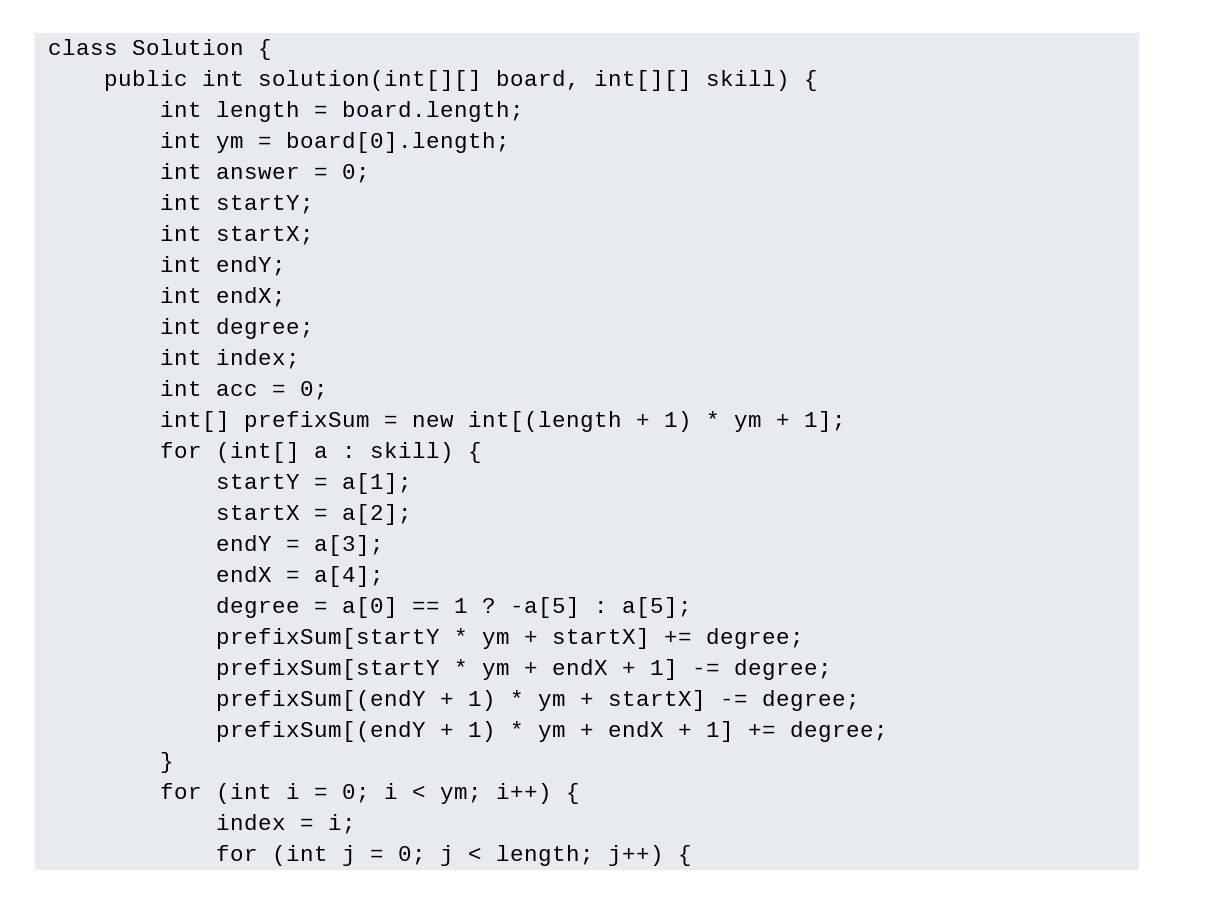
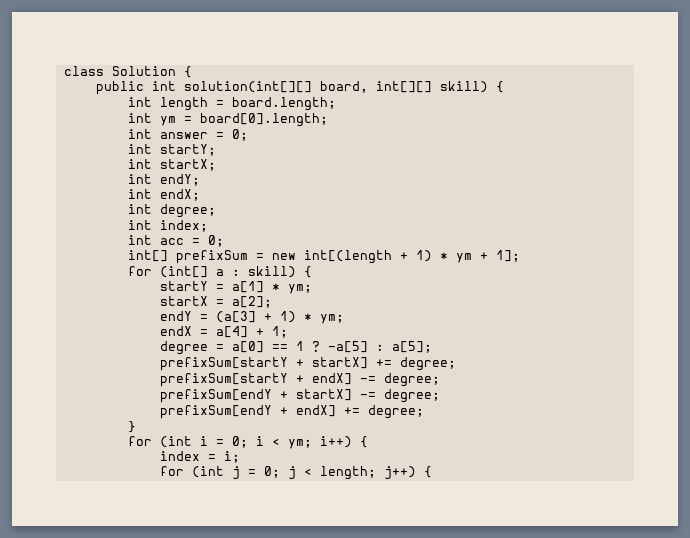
[342,473,413,494] a[1]; -> [231,281,312,294] a[1] * ym;
[314,535,385,556] a[3]; -> [215,311,344,324] (a[3] + 1) * ym;
[314,566,385,587] a[4]; -> [215,326,288,338] a[4] + 1;
[454,628,511,649] * ym -> (288, 364) none
[454,659,833,680] [216,690,861,711] [216,721,735,742] * ym + endX + 1] -= degree; // prefixSum[(endY + 1) * ym + startX] -= degree; // prefixSum[(endY + 1) * ym + endX + 1] -> [295,373,440,387] [159,389,440,403] [159,405,336,419] + endX] -= degree; // prefixSum[endY + startX] -= degree; // prefixSum[endY + endX]

